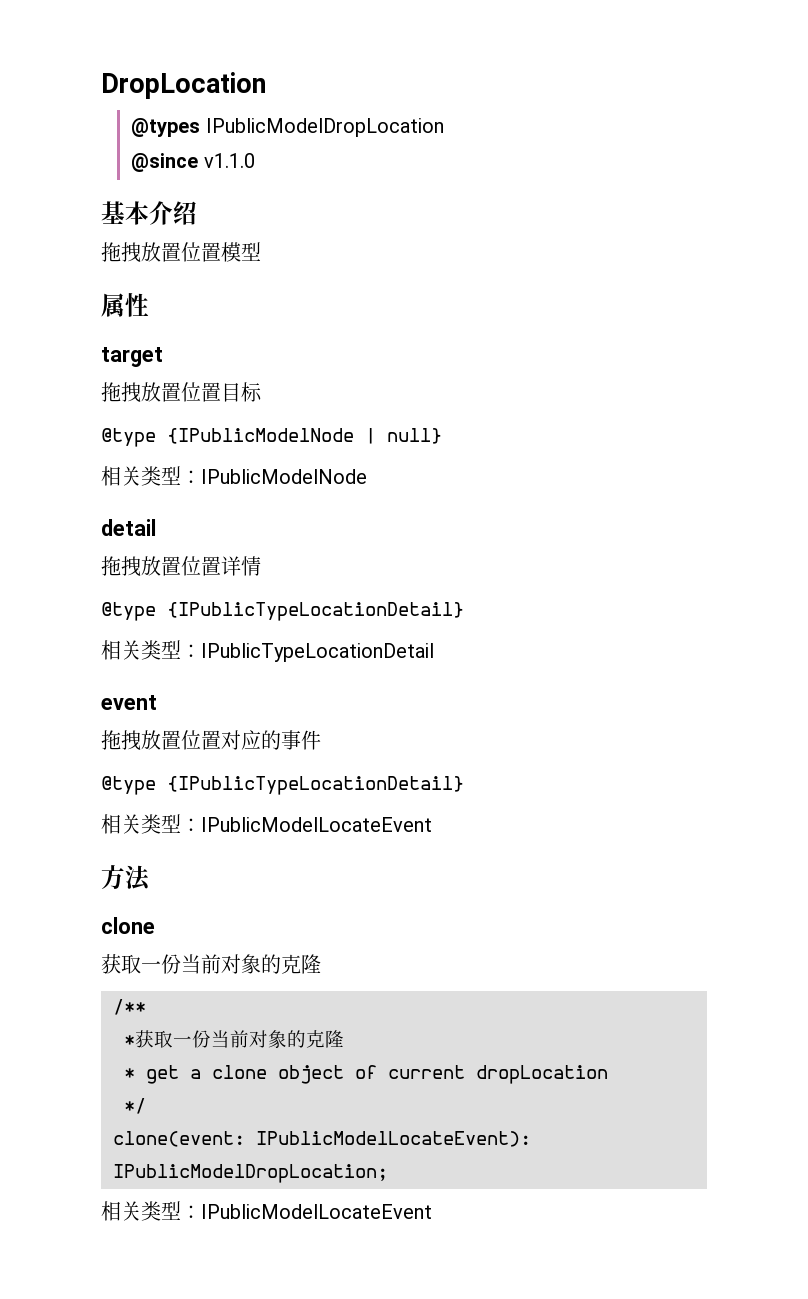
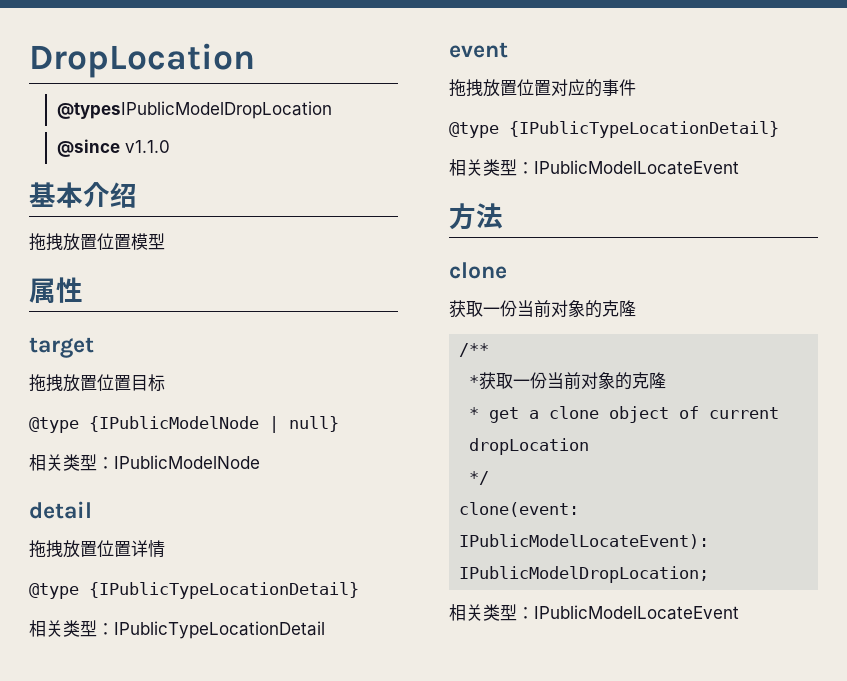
[131,118,444,137] @types IPublicModelDropLocation -> [56,101,332,119] @typesIPublicModelDropLocation

